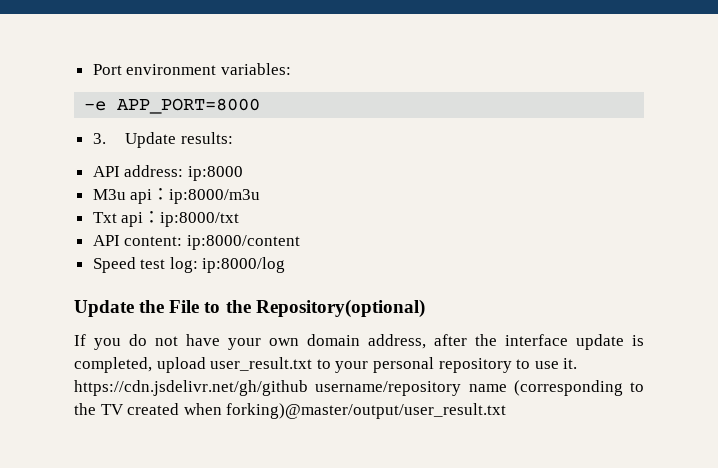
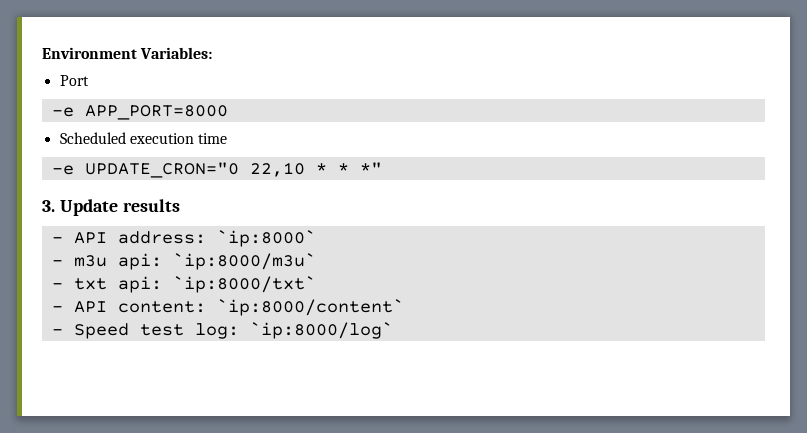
(92, 69) none -> [42,47,213,59] Environment Variables: //
[126,63,291,75] environment variables: -> (89, 80) none
[92,132,233,148] [92,165,243,181] [92,188,261,204] [92,211,240,227] [92,235,300,250] [92,257,286,273] [74,299,425,318] [74,334,644,350] [74,357,578,373] [74,380,644,396] [74,403,507,419] 3. Update results: // API address: ip:8000 // M3u api：ip:8000/m3u // Txt api：ip:8000/txt // API content: ip:8000/content // Speed test log: ip:8000/log // Update the File to the Repository(optional) // If you do not have your own domain address, after the interface update is completed, upload user_result.txt to your personal repository to use it. https://cdn.jsdelivr.net/gh/github username/repository name (corresponding to the TV created when forking)@master/output/user_result.txt -> [59,132,228,144] [51,162,382,178] [42,199,180,216] [51,230,316,247] [51,253,316,270] [51,276,316,293] [51,299,404,316] [51,322,393,339] Scheduled execution time // -e UPDATE_CRON="0 22,10 * * *" // 3. Update results // - API address: `ip:8000` // - m3u api: `ip:8000/m3u` // - txt api: `ip:8000/txt` // - API content: `ip:8000/content` // - Speed test log: `ip:8000/log`

